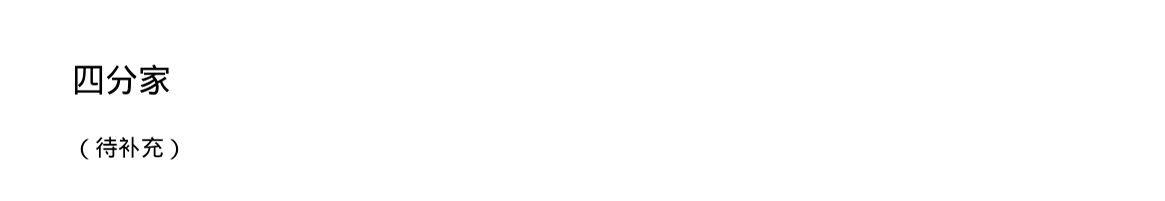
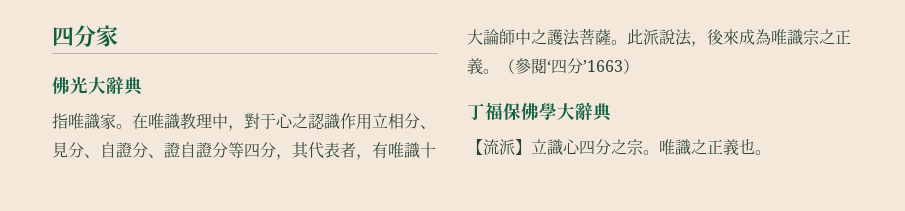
[71,136,187,160] （待补充） -> [52,76,144,96] [52,113,436,131] [52,142,436,160] [467,28,851,47] [467,58,639,75] [467,102,613,122] [467,138,771,156] 佛光大辭典 // 指唯識家。在唯識教理中，對于心之認識作用立相分、見分、自證分、證自證分等四分，其代表者，有唯識十大論師中之護法菩薩。此派說法，後來成為唯識宗之正義。（參閱‘四分’1663） // 丁福保佛學大辭典 // 【流派】立識心四分之宗。唯識之正義也。

